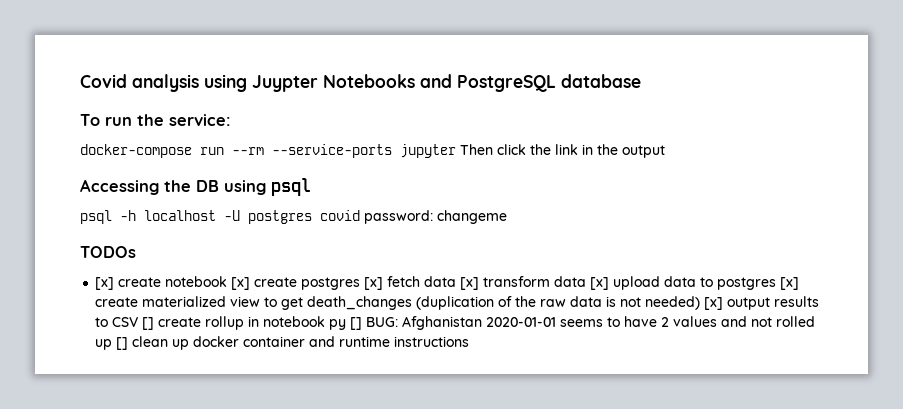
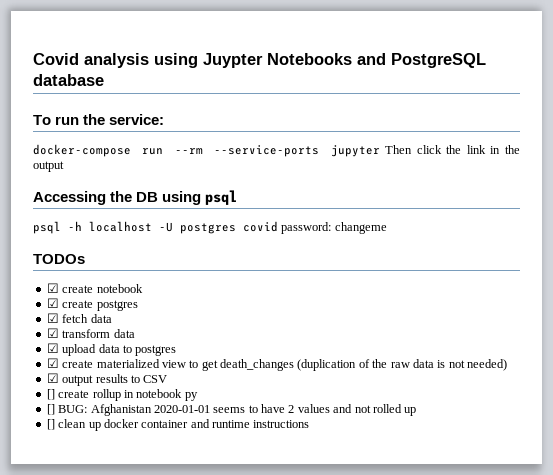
[95,277,115,290] [x] -> [46,283,59,293] ☑
[231,277,251,290] [x] -> [46,298,59,308] // ☑
[364,277,384,290] [x] -> [46,313,59,323] // ☑
[460,277,480,290] [x] -> [46,328,59,338] // ☑
[590,277,610,290] [x] -> [46,343,59,353] // ☑
[780,277,800,290] [x] -> [46,358,59,368] // ☑
[704,297,724,310] [x] -> [46,373,59,383] // ☑
(139, 322) none -> (168, 379) //
(347, 324) none -> (198, 396) //
(113, 344) none -> (417, 411) //

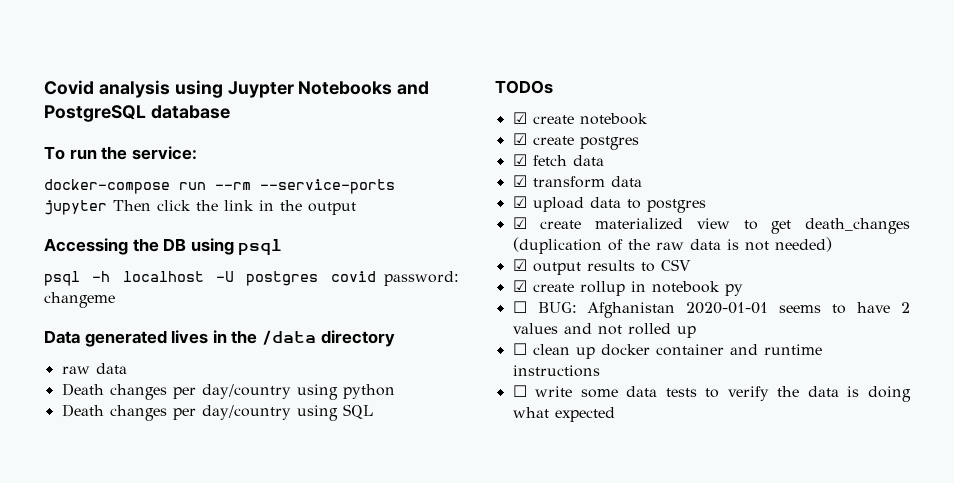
(387, 228) none -> [44,330,395,347] [61,363,127,374] [61,383,395,400] [61,404,373,421] // Data generated lives in the /data directory // raw data // Death changes per day/country using python // Death changes per day/country using SQL
[46,389,55,400] [] -> [512,280,527,292] ☑
[46,404,55,415] [] -> [512,301,527,313] ☐
[46,419,55,430] [] -> [512,343,527,355] ☐
(310, 424) none -> [512,385,911,402] [512,407,615,422] // ☐ write some data tests to verify the data is doing what expected

